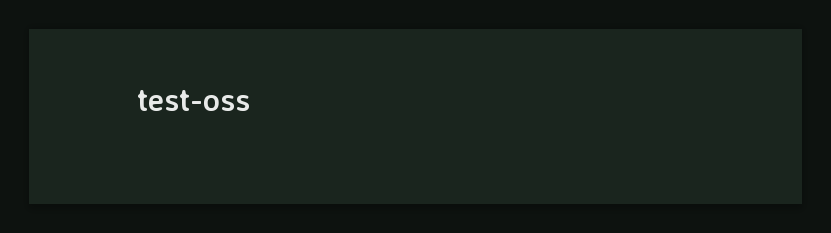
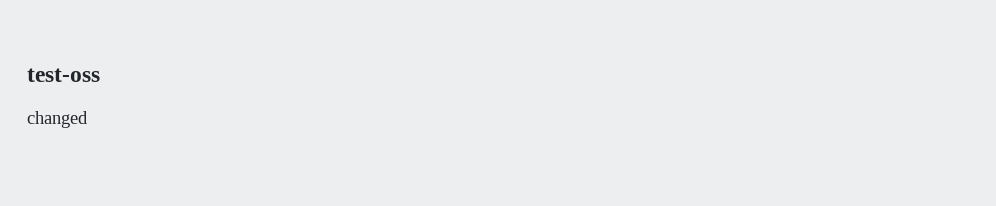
(250, 100) none -> [27,111,88,128] // changed

